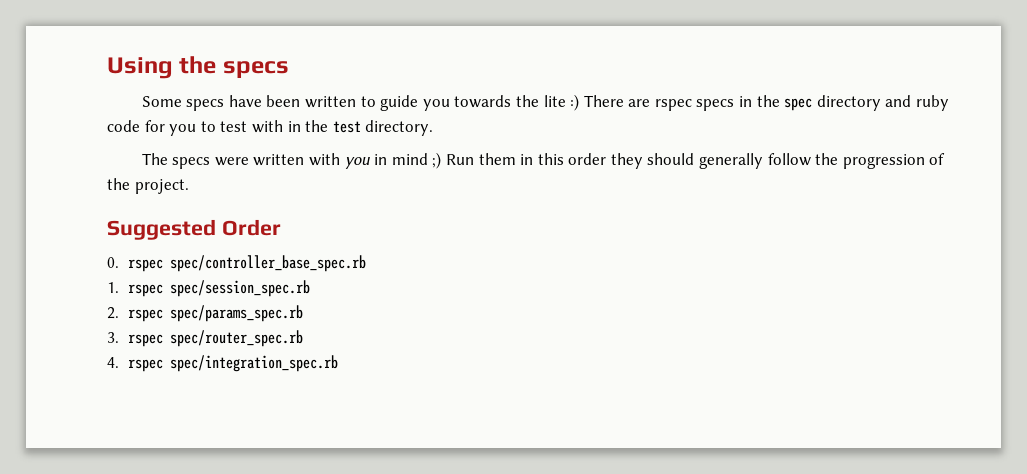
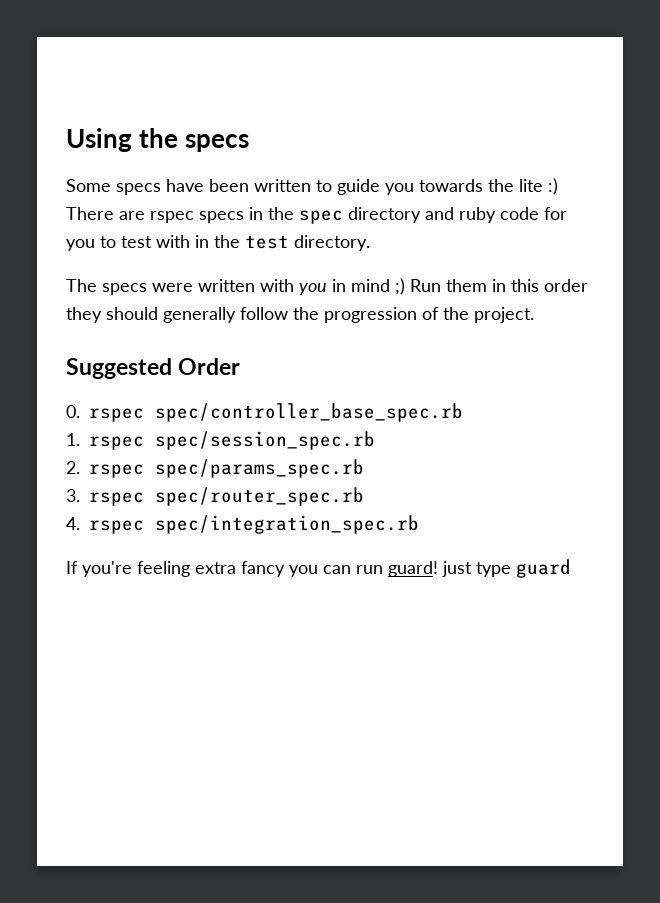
(338, 363) none -> [66,559,571,578] // If you're feeling extra fancy you can run guard! just type guard

